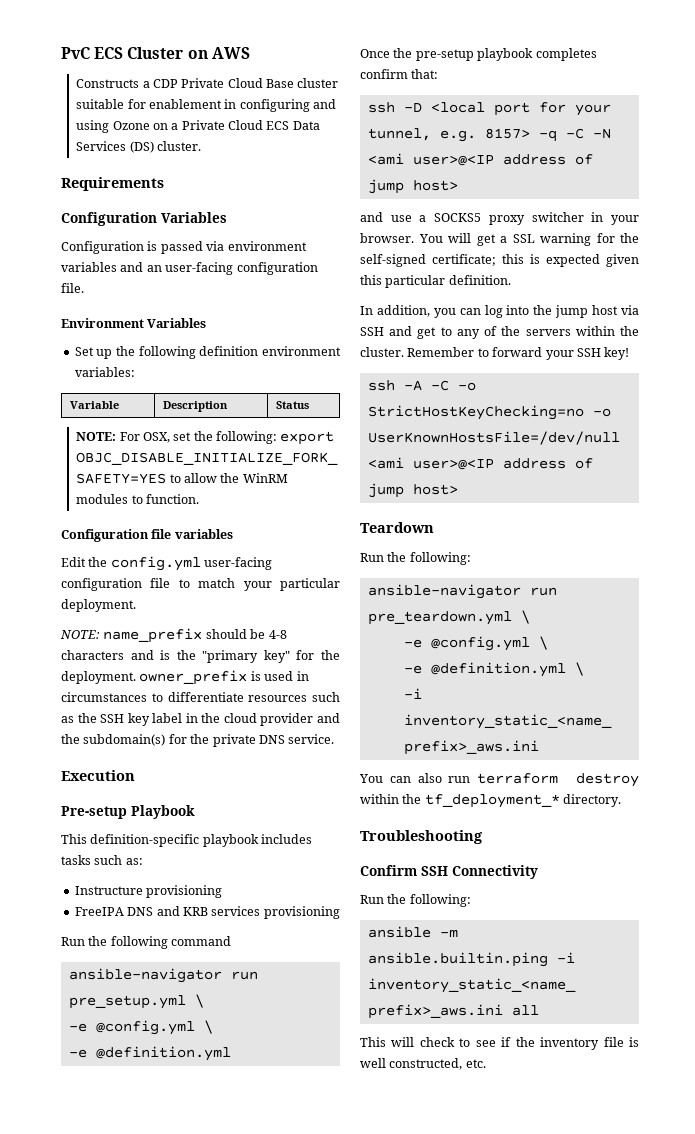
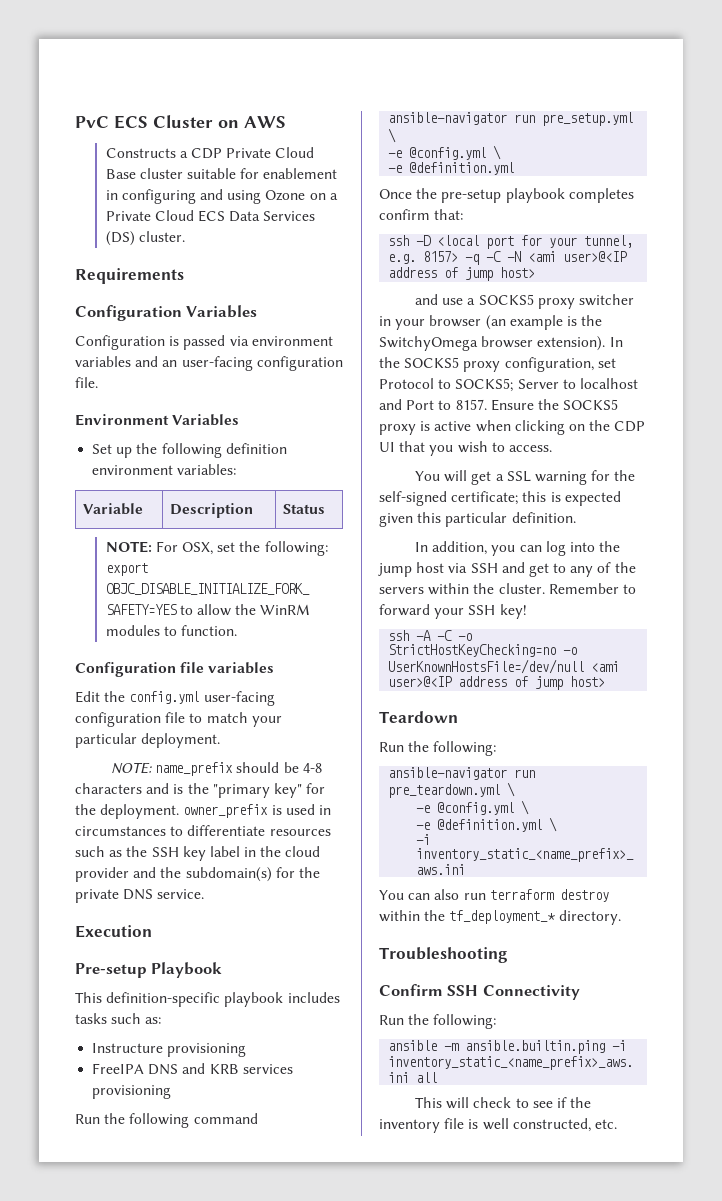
[360,233,414,243] browser. -> [429,315,603,330] [379,336,623,351] [379,357,616,372] [379,378,638,392] [379,399,619,411] [379,420,646,435] [379,441,552,456] browser (an example is the SwitchyOmega browser extension). In the SOCKS5 proxy configuration, set Protocol to SOCKS5; Server to localhost and Port to 8157. Ensure the SOCKS5 proxy is active when clicking on the CDP UI that you wish to access. //

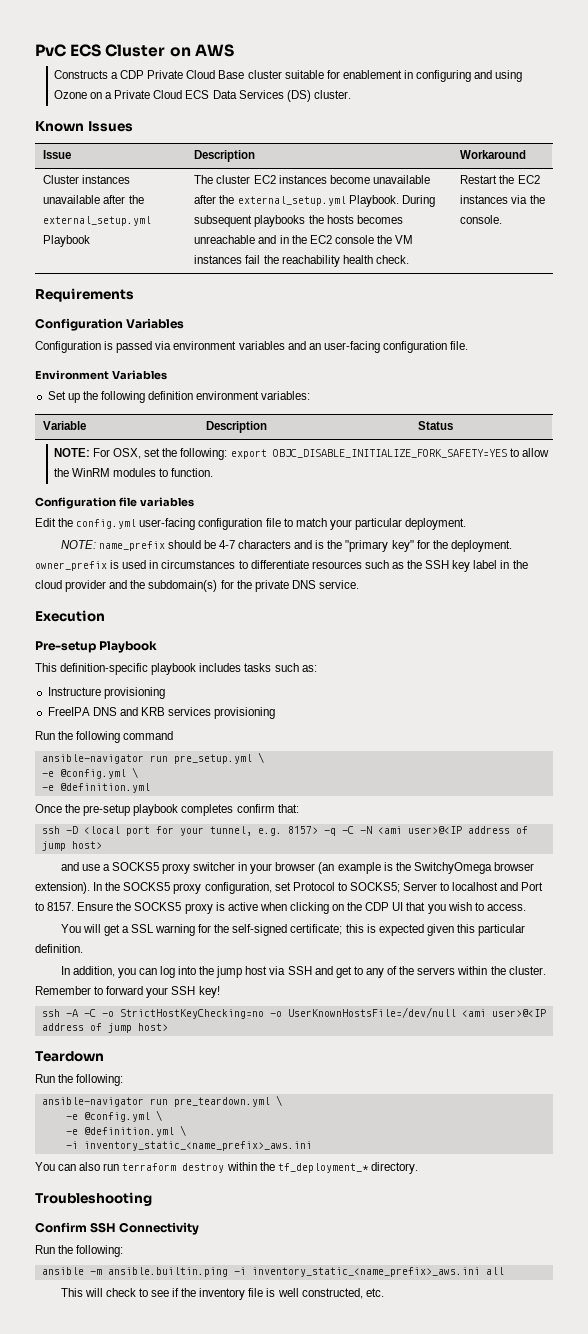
(185, 236) none -> [35,121,133,132] [43,150,72,159] [194,150,256,162] [460,150,527,159] [43,175,131,184] [43,195,144,204] [43,216,152,226] [43,235,91,247] [194,175,430,184] [194,195,435,207] [194,215,403,227] [194,235,414,244] [194,255,409,267] [460,175,540,184] [460,195,545,204] [460,215,503,224] // Known Issues // Issue | Description | Workaround // Cluster instances unavailable after the external_setup.yml Playbook | The cluster EC2 instances become unavailable after the external_setup.yml Playbook. During subsequent playbooks the hosts becomes unreachable and in the EC2 console the VM instances fail the reachability health check. | Restart the EC2 instances via the console.
[302,763,322,773] 4-8 -> [218,540,235,549] 4-7

